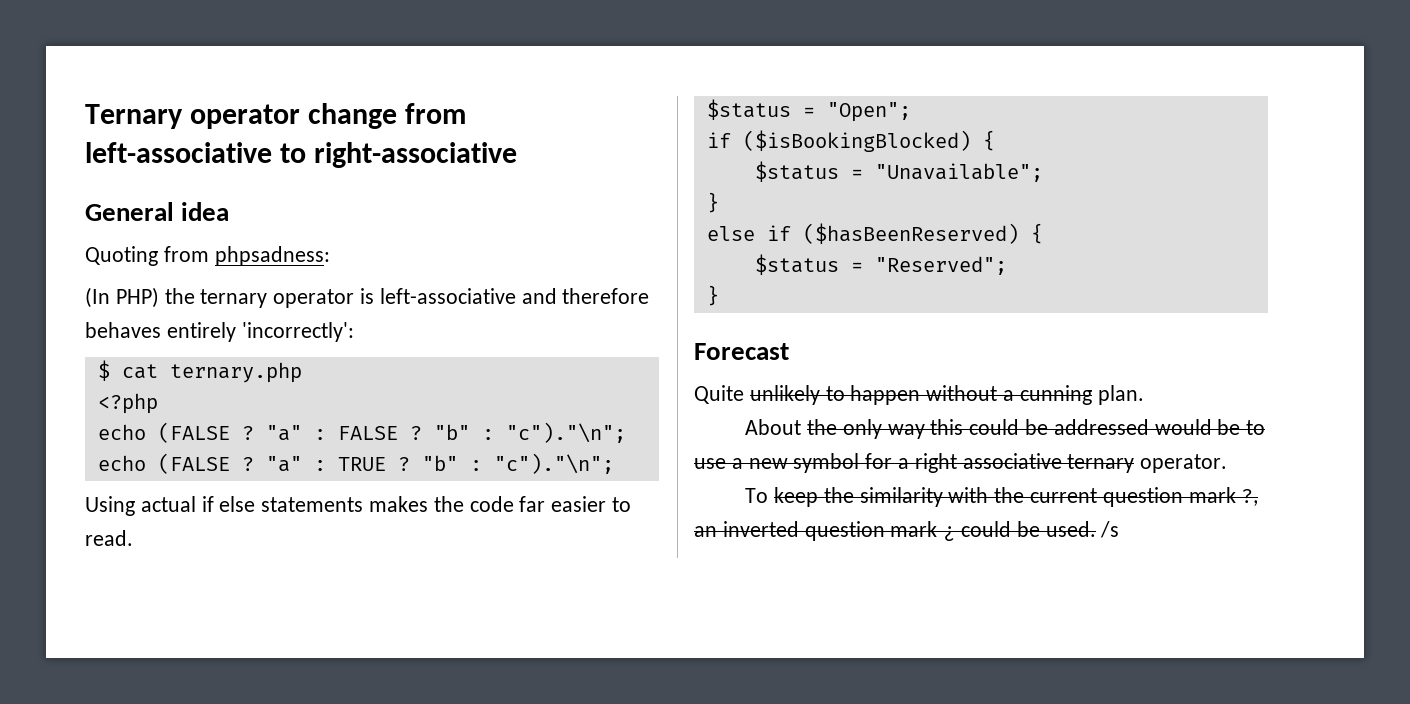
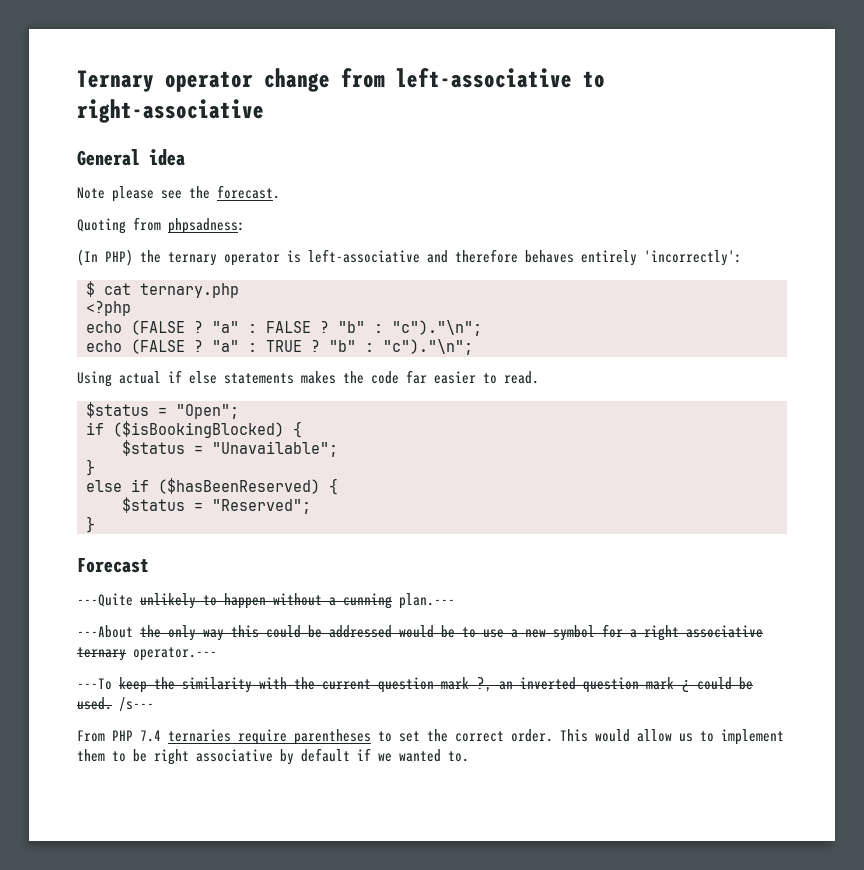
(230, 211) none -> [77,185,280,202] // Note please see the forecast.
[694,385,744,404] Quite -> [77,593,133,607] ---Quite
[1097,385,1144,405] [745,419,802,435] plan. // About -> [399,593,455,609] [77,625,133,638] plan.--- // ---About
[1140,454,1228,473] [745,488,769,503] operator. // To -> [133,647,217,661] [77,678,112,690] operator.--- // ---To
[1100,521,1120,538] /s -> [119,697,154,712] [77,729,784,745] [77,748,469,765] /s--- // From PHP 7.4 ternaries require parentheses to set the correct order. This would allow us to implement them to be right associative by default if we wanted to.

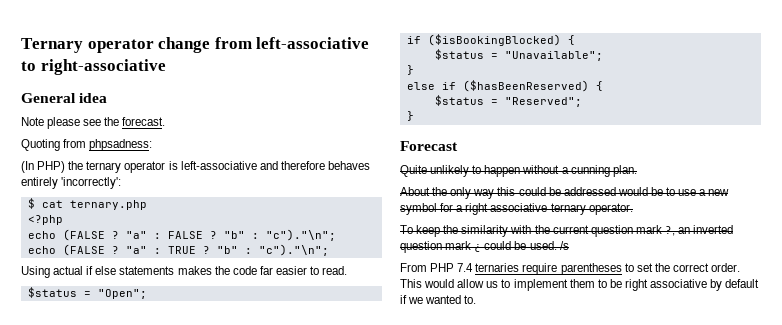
[77,593,133,607] ---Quite -> [400,165,427,177] Quite
[399,593,455,609] [77,625,133,638] plan.--- // ---About -> [612,165,637,177] [400,187,430,196] plan. // About
[133,647,217,661] [77,678,112,690] operator.--- // ---To -> [588,203,633,215] [400,225,413,234] operator. // To
[119,697,154,712] /s--- -> [559,241,569,250] /s

